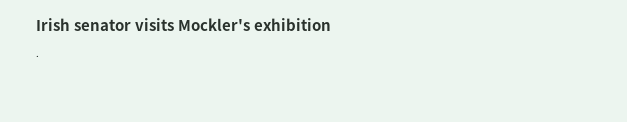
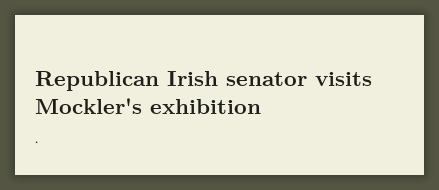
(36, 24) none -> [35,71,159,91] Republican

